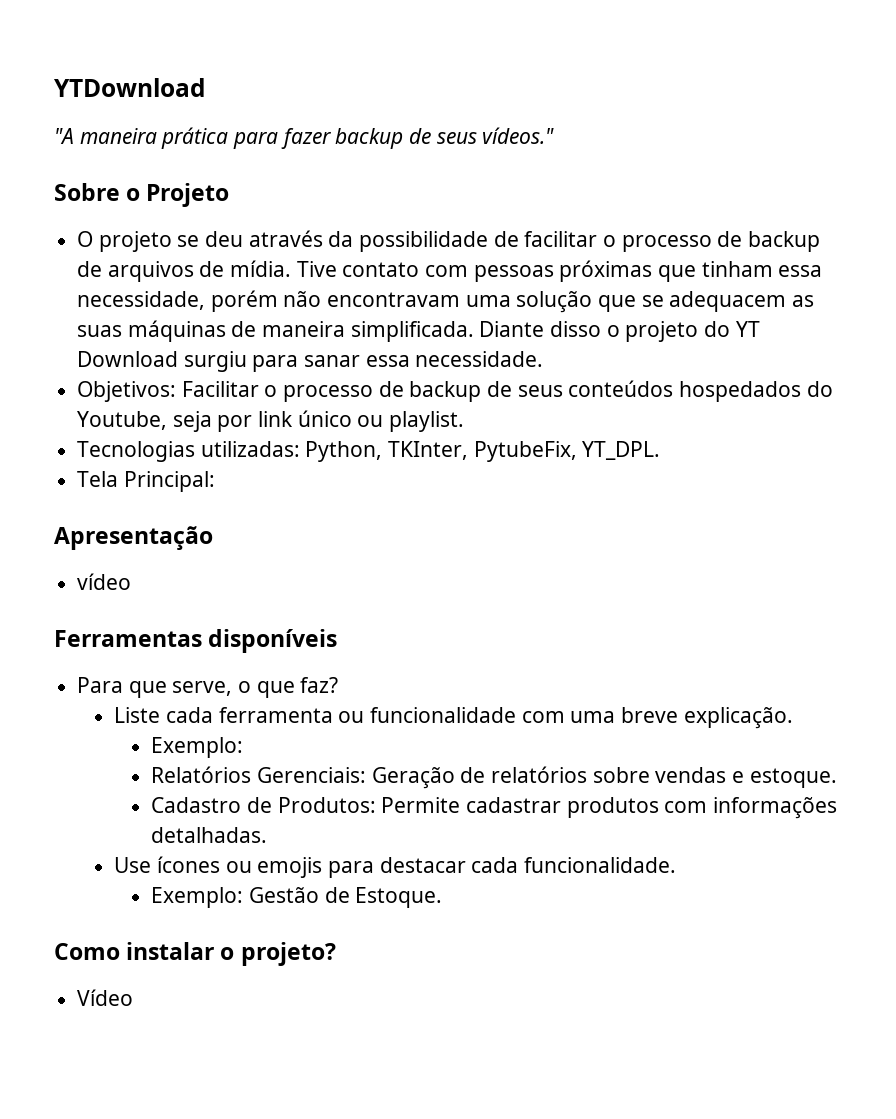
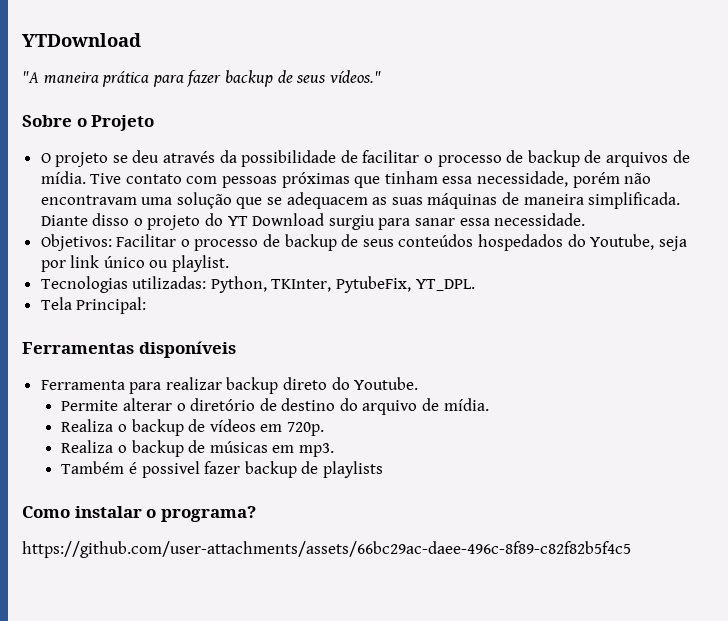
[54,526,213,550] [77,573,132,590] // Apresentação // vídeo -> (147, 305) none
[77,677,339,698] [114,707,793,729] [151,737,244,758] [151,766,837,789] [151,797,837,819] [151,827,268,843] [114,856,676,878] [151,887,443,908] Para que serve, o que faz? // Liste cada ferramenta ou funcionalidade com uma breve explicação. // Exemplo: // Relatórios Gerenciais: Geração de relatórios sobre vendas e estoque. // Cadastro de Produtos: Permite cadastrar produtos com informações detalhadas. // Use ícones ou emojis para destacar cada funcionalidade. // Exemplo: Gestão de Estoque. -> [40,377,419,394] [61,398,489,415] [61,419,324,436] [61,440,334,457] [61,461,383,478] Ferramenta para realizar backup direto do Youtube. // Permite alterar o diretório de destino do arquivo de mídia. // Realiza o backup de vídeos em 720p. // Realiza o backup de músicas em mp3. // Também é possivel fazer backup de playlists
[240,942,336,966] [77,989,134,1006] projeto? // Vídeo -> [160,506,256,522] [22,541,631,558] programa? // https://github.com/user-attachments/assets/66bc29ac-daee-496c-8f89-c82f82b5f4c5

